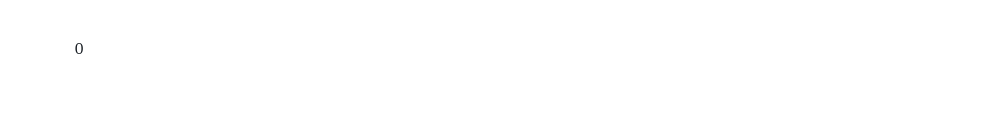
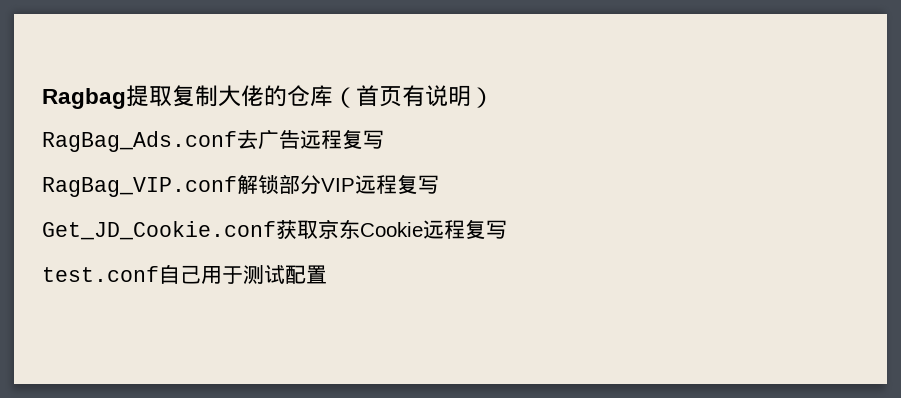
[75,43,83,54] 0 -> [42,85,494,109] [42,129,384,152] [42,174,439,197] [42,219,507,240] [42,264,327,284] Ragbag提取复制大佬的仓库（首页有说明） // RagBag_Ads.conf去广告远程复写 // RagBag_VIP.conf解锁部分VIP远程复写 // Get_JD_Cookie.conf获取京东Cookie远程复写 // test.conf自己用于测试配置

